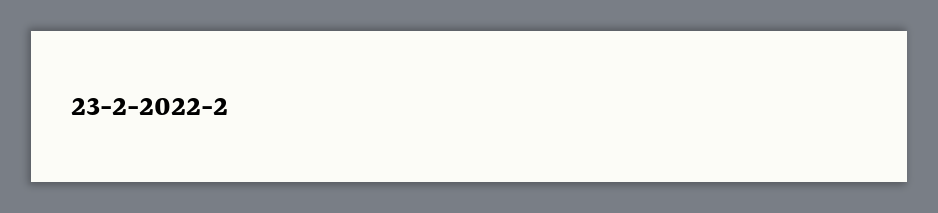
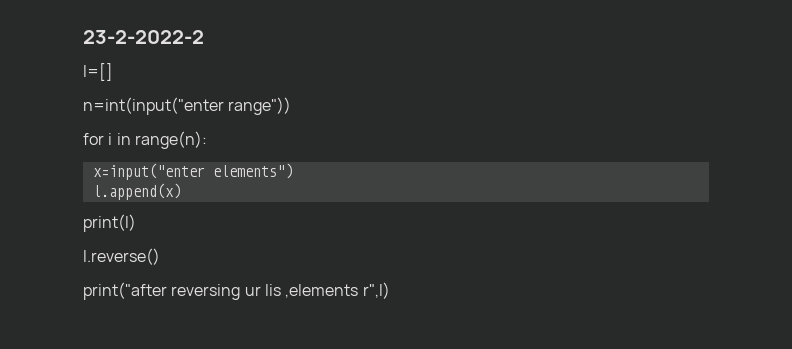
(228, 106) none -> [83,63,113,81] [83,97,292,115] [83,131,207,149] [92,163,293,180] [92,183,181,200] [83,214,136,232] [83,248,160,265] [83,282,390,300] // l=[] // n=int(input("enter range")) // for i in range(n): // x=input("enter elements") // l.append(x) // print(l) // l.reverse() // print("after reversing ur lis ,elements r",l)

